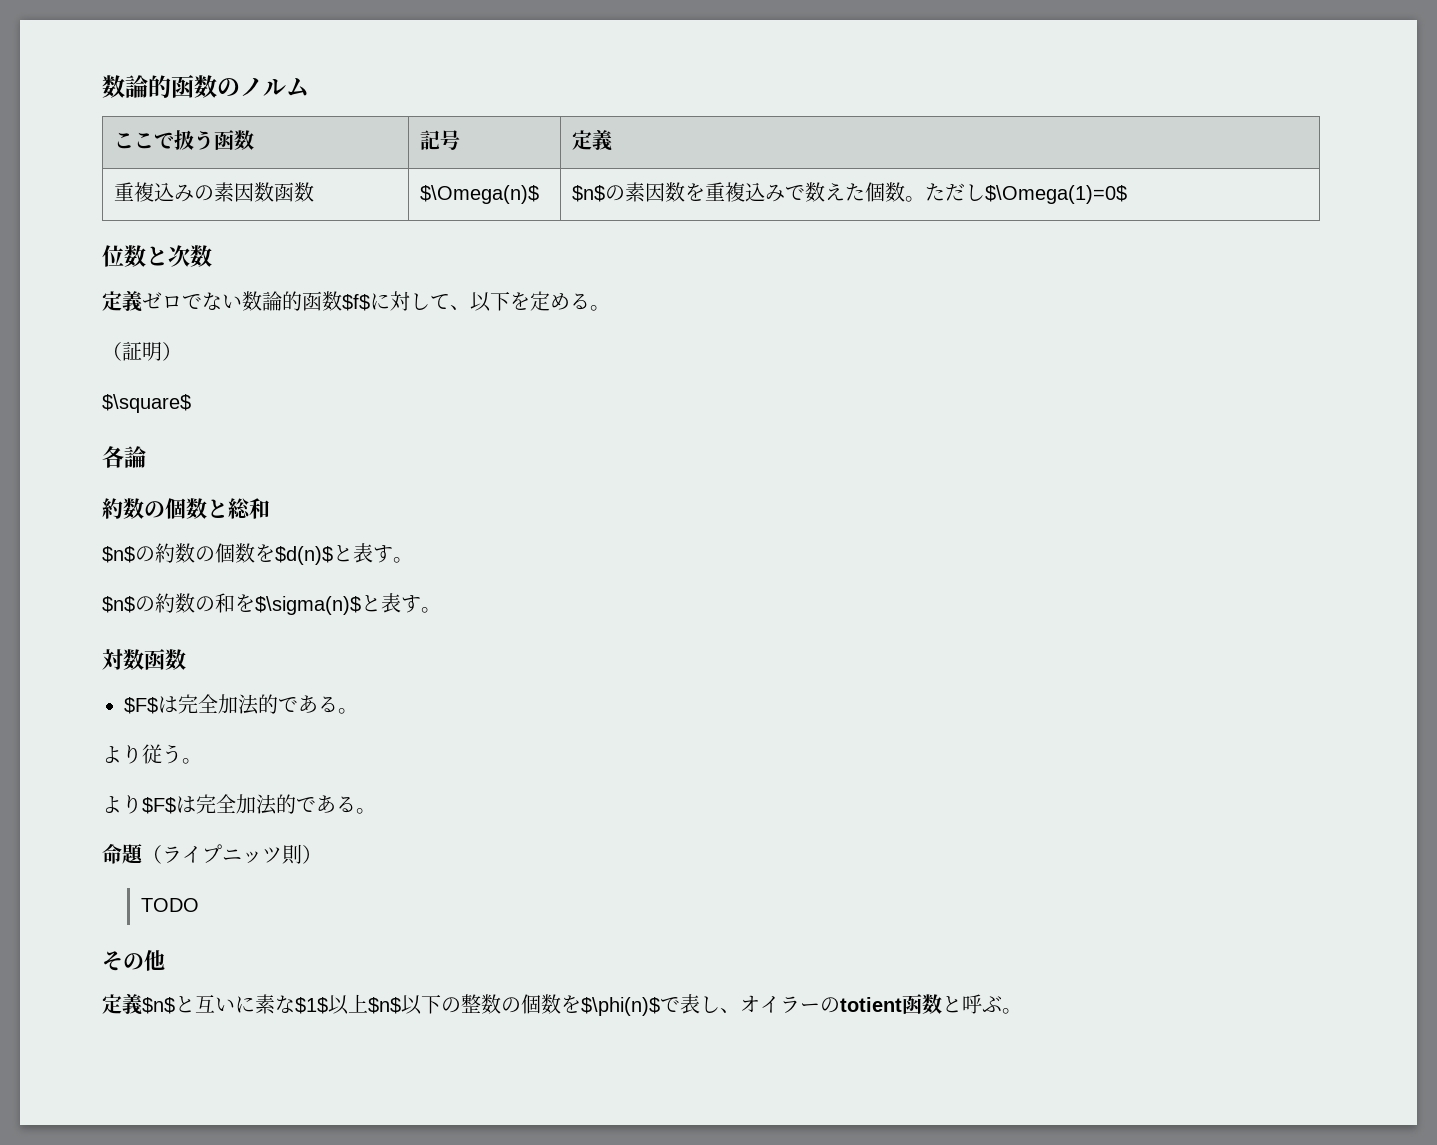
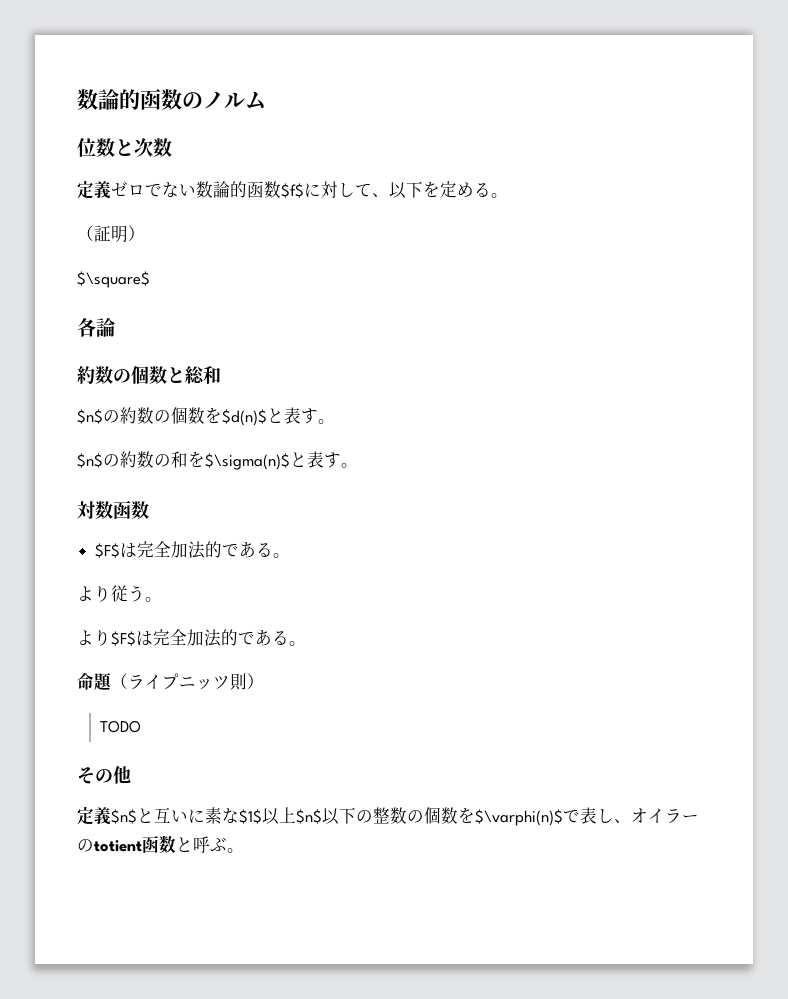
[113,130,254,150] [419,130,460,150] [571,129,612,151] [113,182,314,202] [419,185,539,204] [571,182,1127,204] // ここで扱う函数 | 記号 | 定義 // 重複込みの素因数函数 | $\Omega(n)$ | $n$の素因数を重複込みで数えた個数。ただし$\Omega(1)=0$ -> (266, 100) none
[581,997,660,1016] $\phi(n)$ -> [475,809,563,826] $\varphi(n)$

